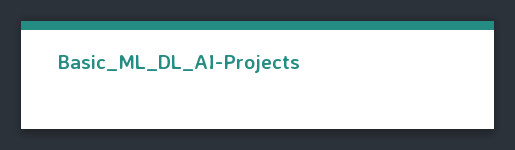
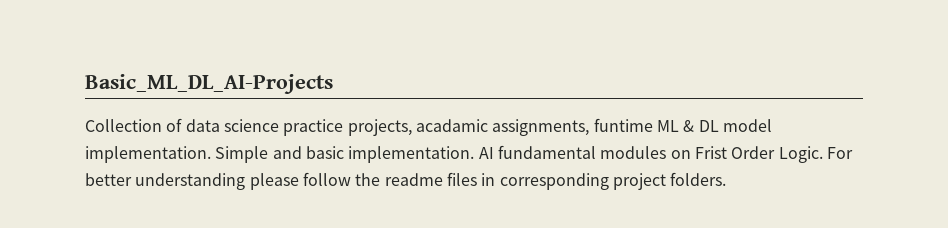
(300, 64) none -> [85,118,772,136] [85,145,853,163] [85,172,727,190] // Collection of data science practice projects, acadamic assignments, funtime ML & DL model implementation. Simple and basic implementation. AI fundamental modules on Frist Order Logic. For better understanding please follow the readme files in corresponding project folders.

